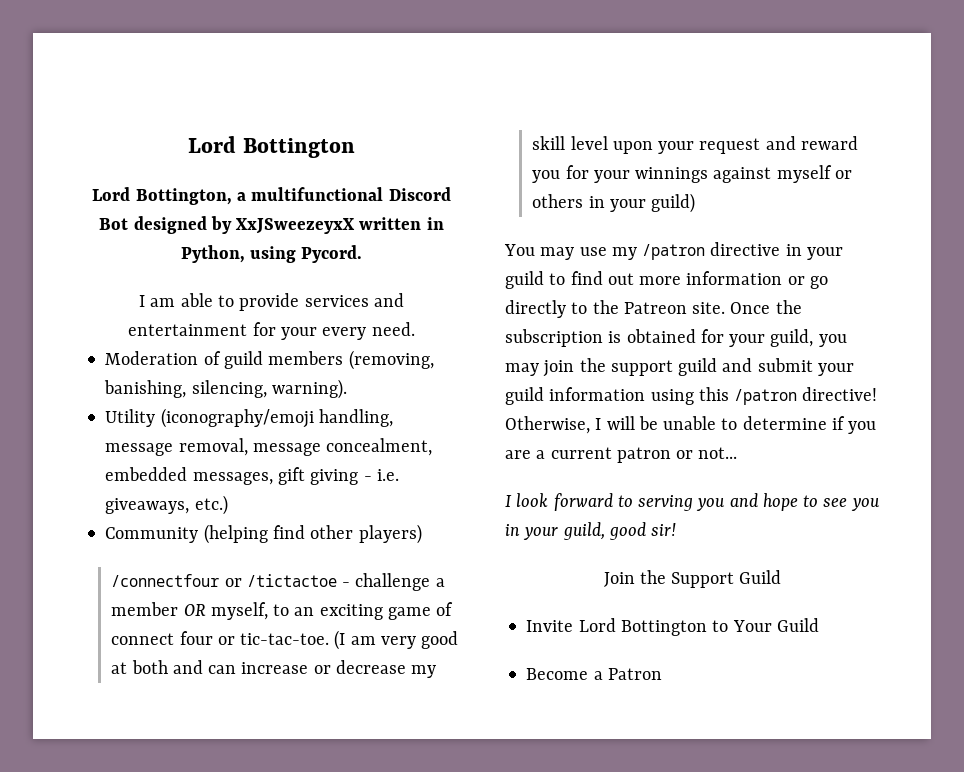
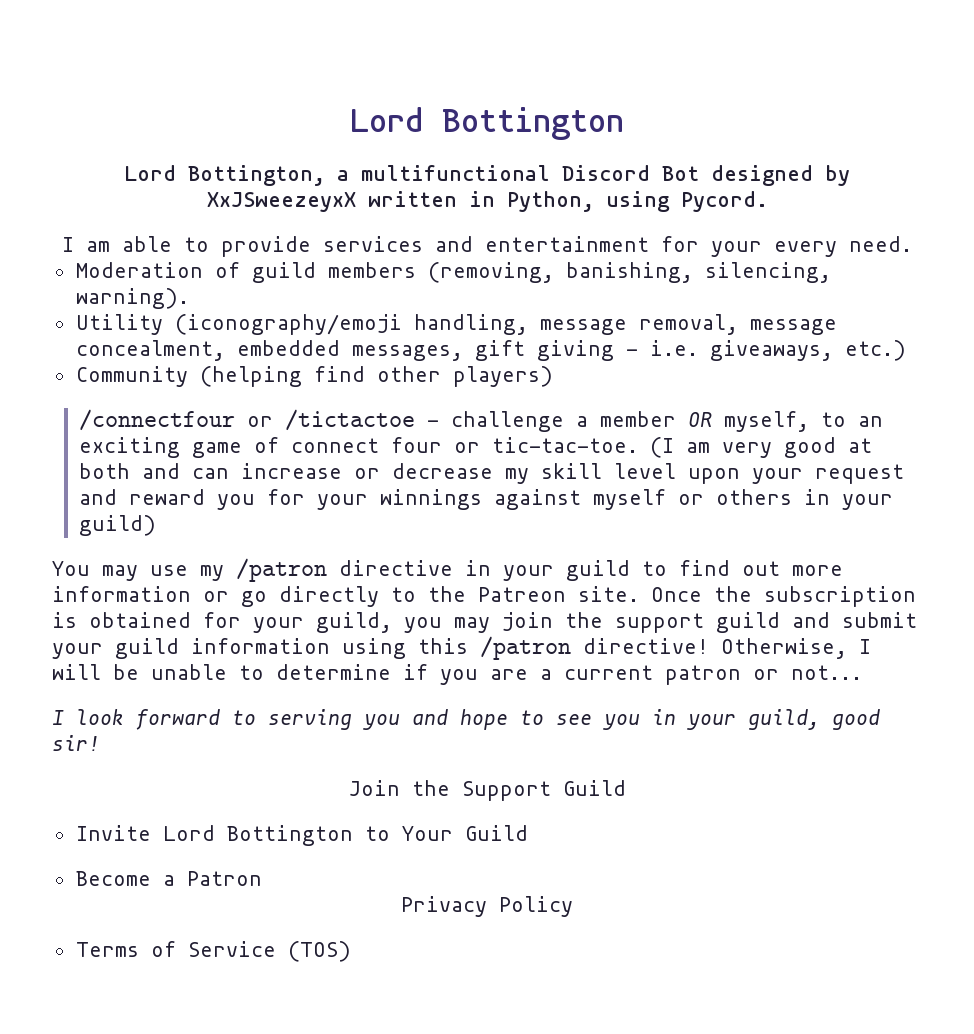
(662, 674) none -> [401,896,573,917] [75,941,351,962] // Privacy Policy // Terms of Service (TOS)

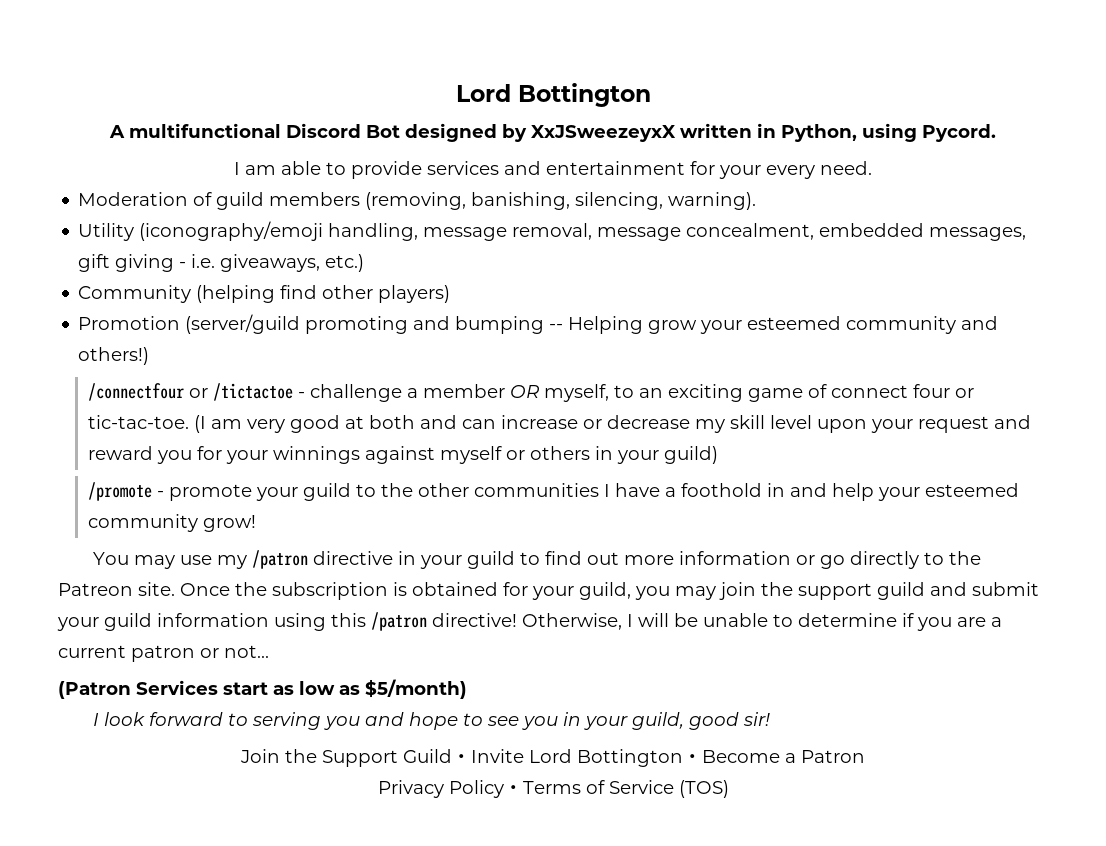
[124,165,349,186] Lord Bottington, a -> [109,125,125,138] A
(553, 376) none -> [78,314,999,334] [78,347,150,365] // Promotion (server/guild promoting and bumping -- Helping grow your esteemed community and others!)
(157, 525) none -> [88,482,1020,501] [88,514,257,532] // /promote - promote your guild to the other communities I have a foothold in and help your esteemed community grow!
(862, 672) none -> [58,679,467,699] // (Patron Services start as low as $5/month)
(626, 788) // -> [452,754,471,763] ・
[364,825,528,841] to Your Guild // -> [683,754,702,763] ・
(573, 906) // -> [503,785,523,794] ・

